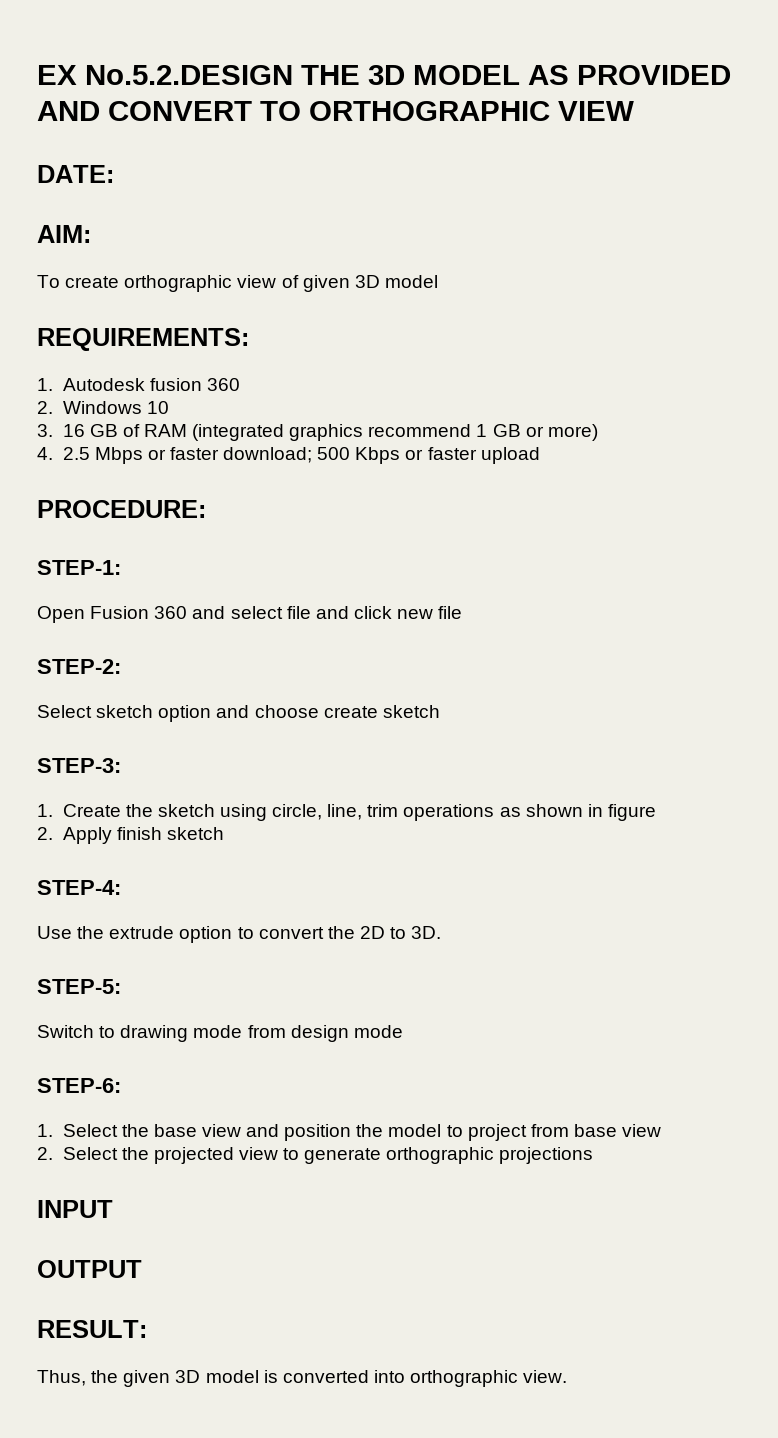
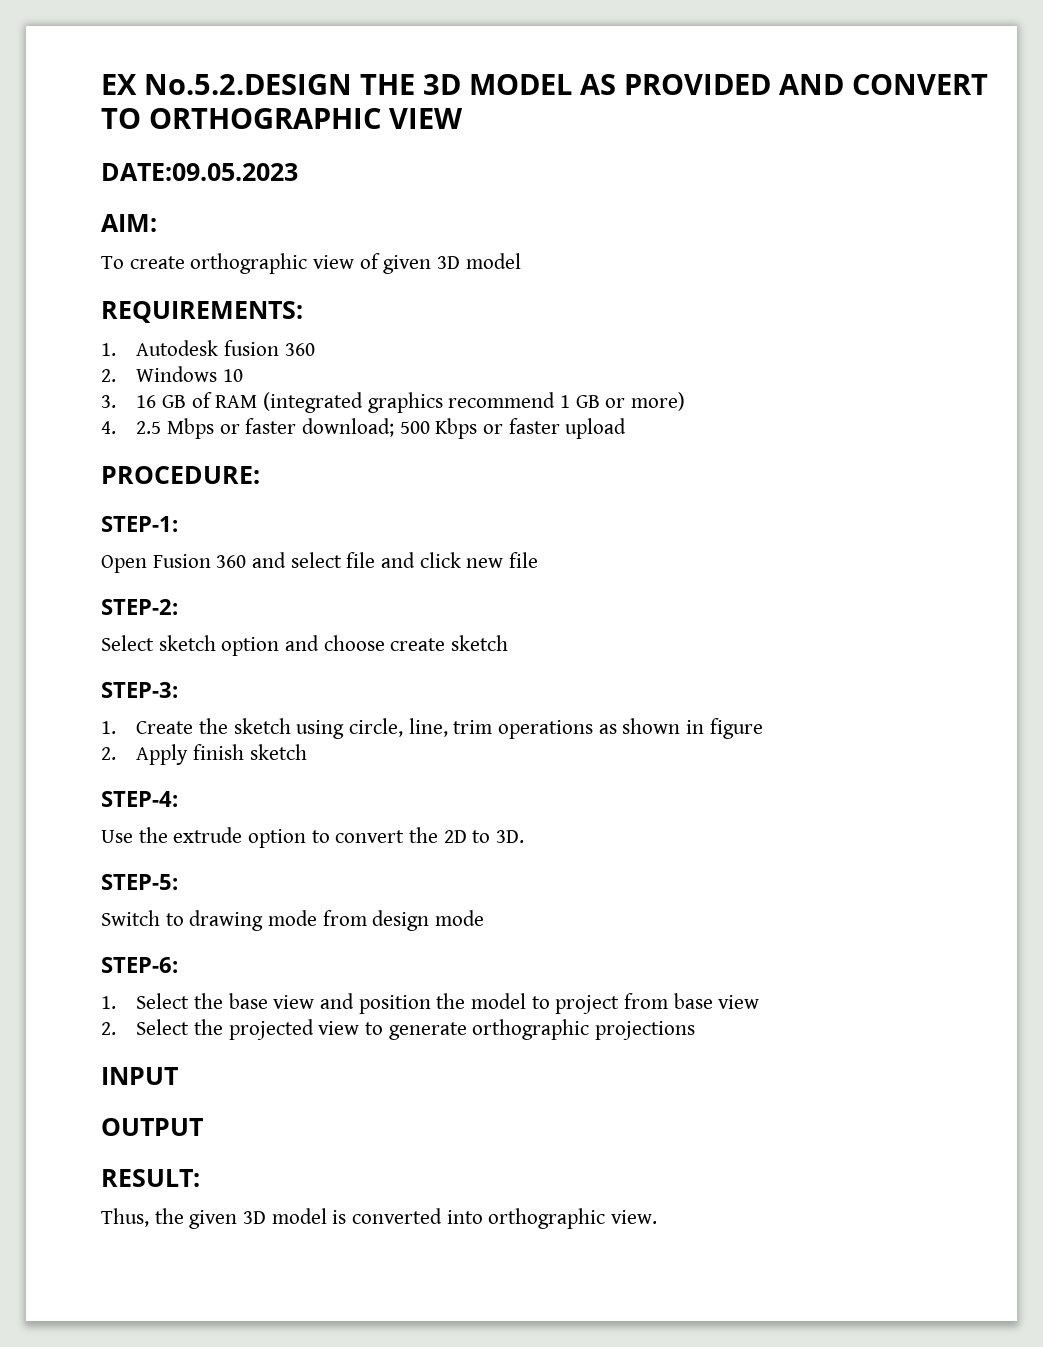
[37,165,114,183] DATE: -> [101,163,298,181] DATE:09.05.2023

